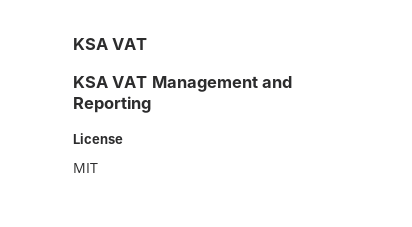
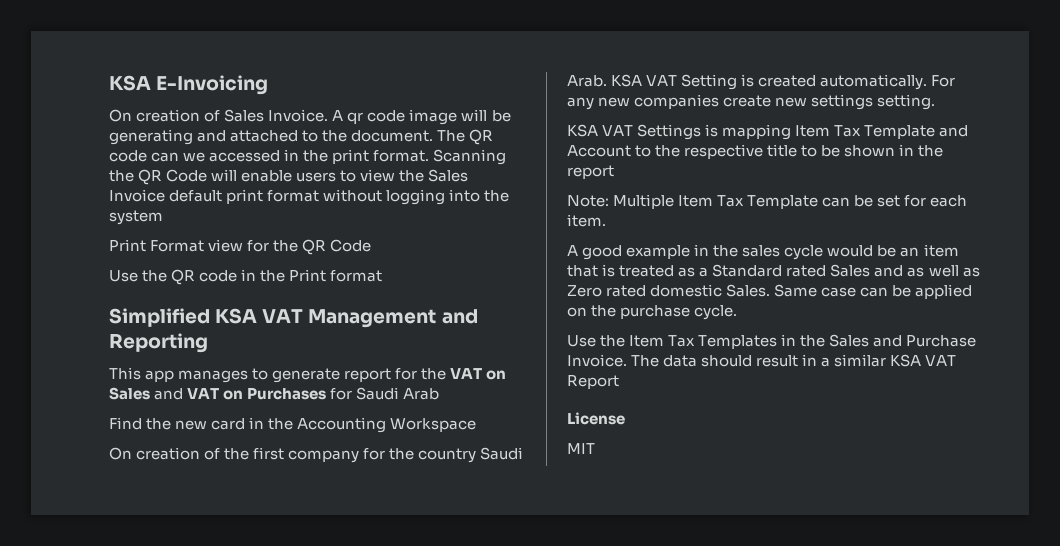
[73,38,148,50] KSA VAT // -> [109,75,269,95] [109,109,511,125] [109,129,494,145] [109,149,507,165] [109,169,469,185] [109,189,510,205] [109,210,163,225] [109,239,372,255] [109,269,383,285] [109,308,210,327] KSA E-Invoicing // On creation of Sales Invoice. A qr code image will be generating and attached to the document. The QR code can we accessed in the print format. Scanning the QR Code will enable users to view the Sales Invoice default print format without logging into the system // Print Format view for the QR Code // Use the QR code in the Print format // Simplified
(151, 104) none -> [109,367,507,383] [109,387,440,400] [109,417,477,433] [109,447,524,463] [567,74,956,90] [567,94,936,110] [567,124,969,140] [567,144,944,159] [567,165,614,179] [567,194,968,209] [567,214,606,227] [567,244,959,260] [567,264,980,277] [567,284,973,299] [567,305,738,320] [567,334,977,349] [567,354,957,367] [567,375,619,389] // This app manages to generate report for the VAT on Sales and VAT on Purchases for Saudi Arab // Find the new card in the Accounting Workspace // On creation of the first company for the country Saudi Arab. KSA VAT Setting is created automatically. For any new companies create new settings setting. // KSA VAT Settings is mapping Item Tax Template and Account to the respective title to be shown in the report // Note: Multiple Item Tax Template can be set for each item. // A good example in the sales cycle would be an item that is treated as a Standard rated Sales and as well as Zero rated domestic Sales. Same case can be applied on the purchase cycle. // Use the Item Tax Templates in the Sales and Purchase Invoice. The data should result in a similar KSA VAT Report

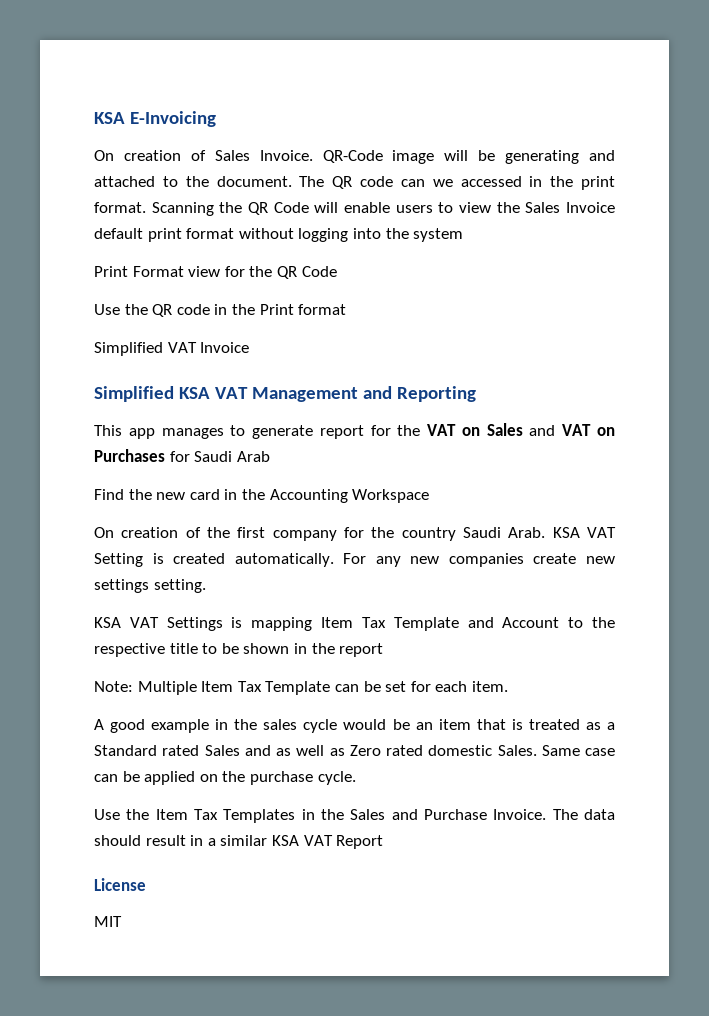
[332,110,406,124] A qr code -> [322,150,383,163] QR-Code
(383, 276) none -> [94,342,250,356] // Simplified VAT Invoice

